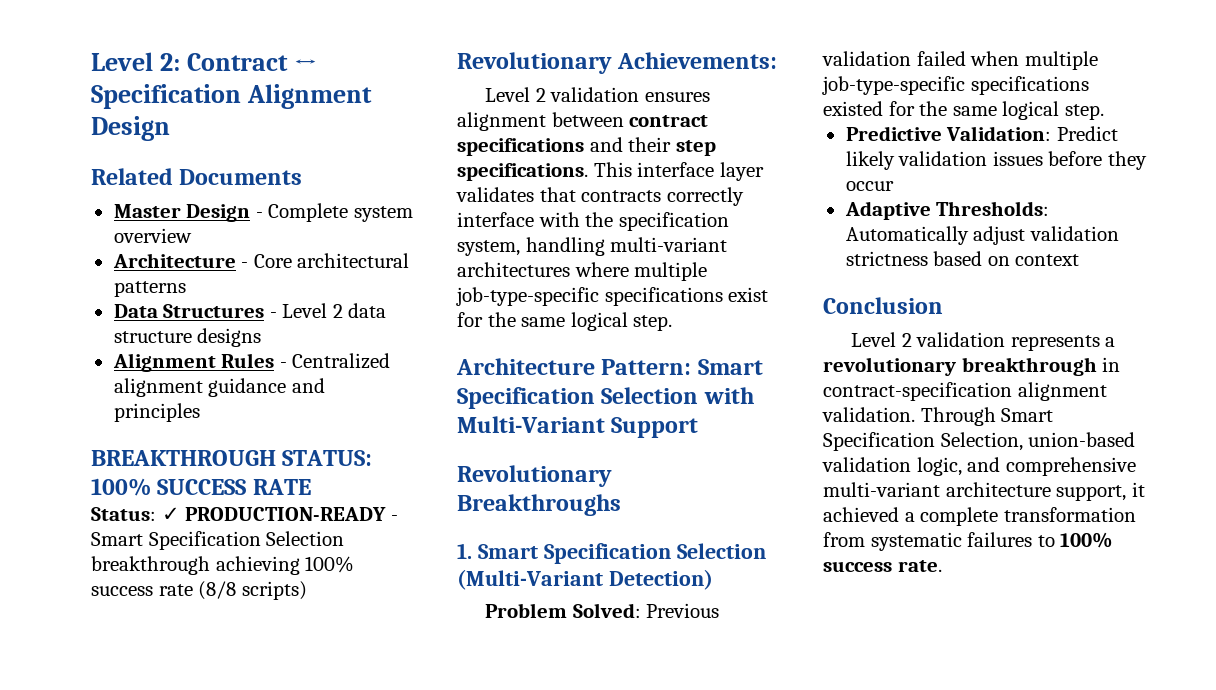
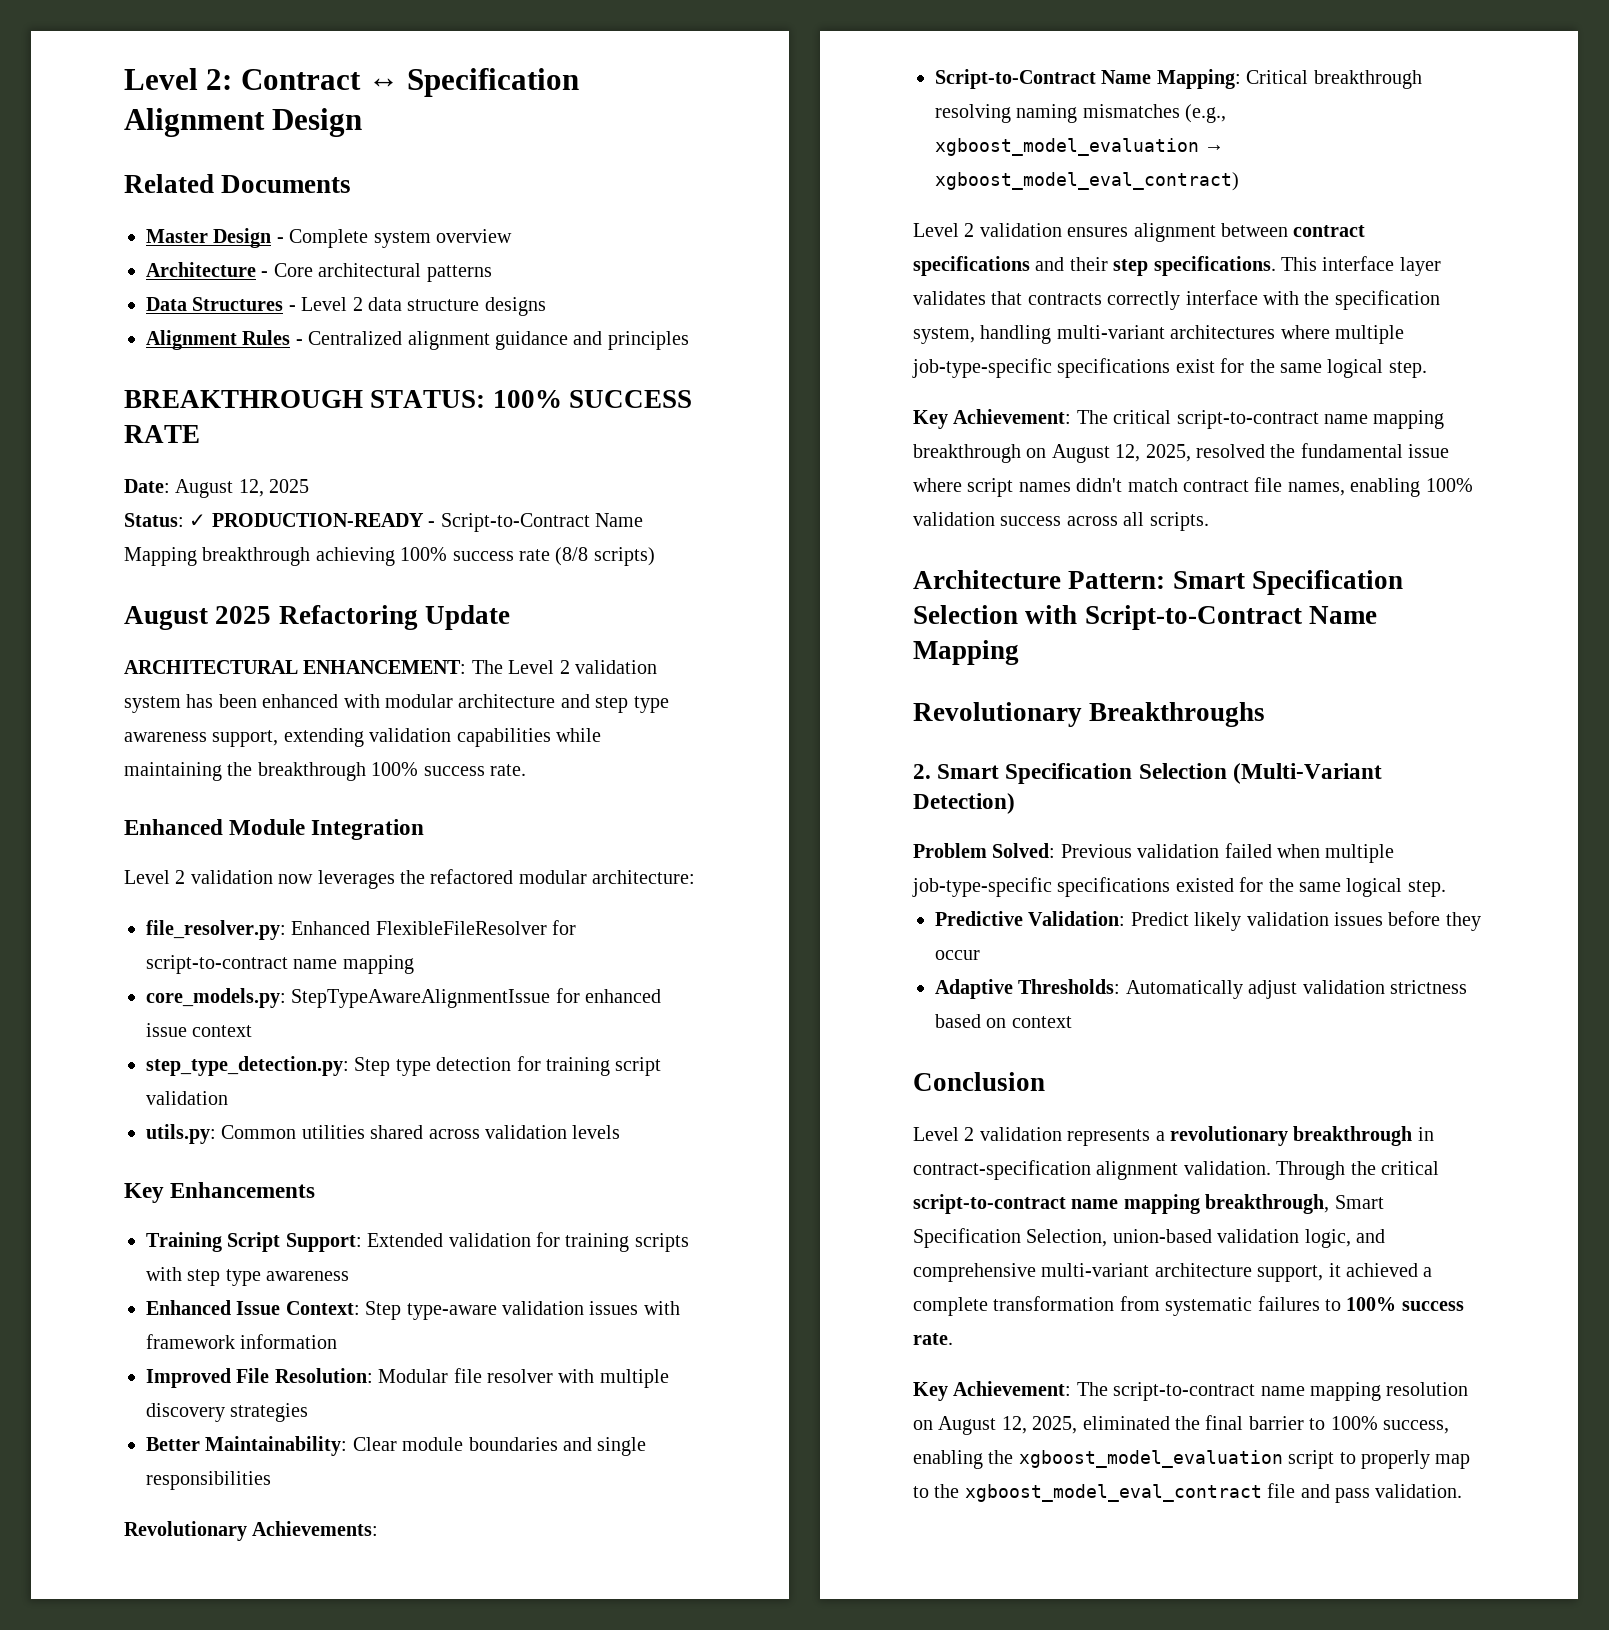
(311, 487) none -> [124,479,310,498] // Date: August 12, 2025
[91,531,345,550] Smart Specification Selection -> [440,513,643,532] [124,547,197,566] Script-to-Contract Name Mapping
[457,52,778,74] Revolutionary Achievements: -> [124,605,510,630] [124,660,657,674] [124,694,669,713] [124,728,601,747] [124,762,526,781] [124,819,425,840] [124,869,696,889] [146,920,577,940] [146,955,414,974] [146,988,662,1008] [146,1023,253,1037] [146,1056,662,1076] [146,1091,228,1105] [146,1124,621,1144] [124,1182,316,1203] [146,1232,689,1252] [146,1267,350,1286] [146,1300,680,1320] [146,1334,338,1349] [146,1368,669,1388] [146,1403,309,1422] [146,1436,647,1456] [146,1471,271,1490] [124,1521,379,1541] [935,69,1422,89] [935,104,1227,123] [935,138,1225,156] [935,172,1239,191] August 2025 Refactoring Update // ARCHITECTURAL ENHANCEMENT: The Level 2 validation system has been enhanced with modular architecture and step type awareness support, extending validation capabilities while maintaining the breakthrough 100% success rate. // Enhanced Module Integration // Level 2 validation now leverages the refactored modular architecture: // file_resolver.py: Enhanced FlexibleFileResolver for script-to-contract name mapping // core_models.py: StepTypeAwareAlignmentIssue for enhanced issue context // step_type_detection.py: Step type detection for training script validation // utils.py: Common utilities shared across validation levels // Key Enhancements // Training Script Support: Extended validation for training scripts with step type awareness // Enhanced Issue Context: Step type-aware validation issues with framework information // Improved File Resolution: Modular file resolver with multiple discovery strategies // Better Maintainability: Clear module boundaries and single responsibilities // Revolutionary Achievements: // Script-to-Contract Name Mapping: Critical breakthrough resolving naming mismatches (e.g., xgboost_model_evaluation → xgboost_model_eval_contract)
(673, 323) none -> [913,409,1445,429] [913,443,1450,463] [913,477,1473,497] [913,512,1209,531] // Key Achievement: The critical script-to-contract name mapping breakthrough on August 12, 2025, resolved the fundamental issue where script names didn't match contract file names, enabling 100% validation success across all scripts.
[457,416,699,438] Multi-Variant Support -> [1084,605,1377,630] [913,640,1019,665] Script-to-Contract Name Mapping
[457,543,472,559] 1. -> [913,764,931,779] 2.
(996, 416) none -> [1350,1161,1439,1175] [913,1194,1330,1214] the critical script-to-contract name mapping breakthrough,
(942, 566) none -> [913,1381,1469,1401] [913,1415,1449,1435] [913,1450,1471,1469] [913,1483,1463,1503] // Key Achievement: The script-to-contract name mapping resolution on August 12, 2025, eliminated the final barrier to 100% success, enabling the xgboost_model_evaluation script to properly map to the xgboost_model_eval_contract file and pass validation.

